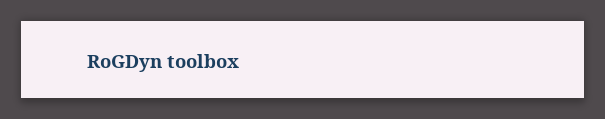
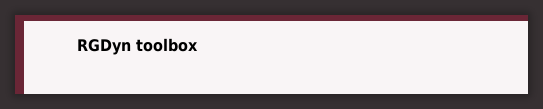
[87,55,162,72] RoGDyn -> [77,39,131,55] RGDyn

